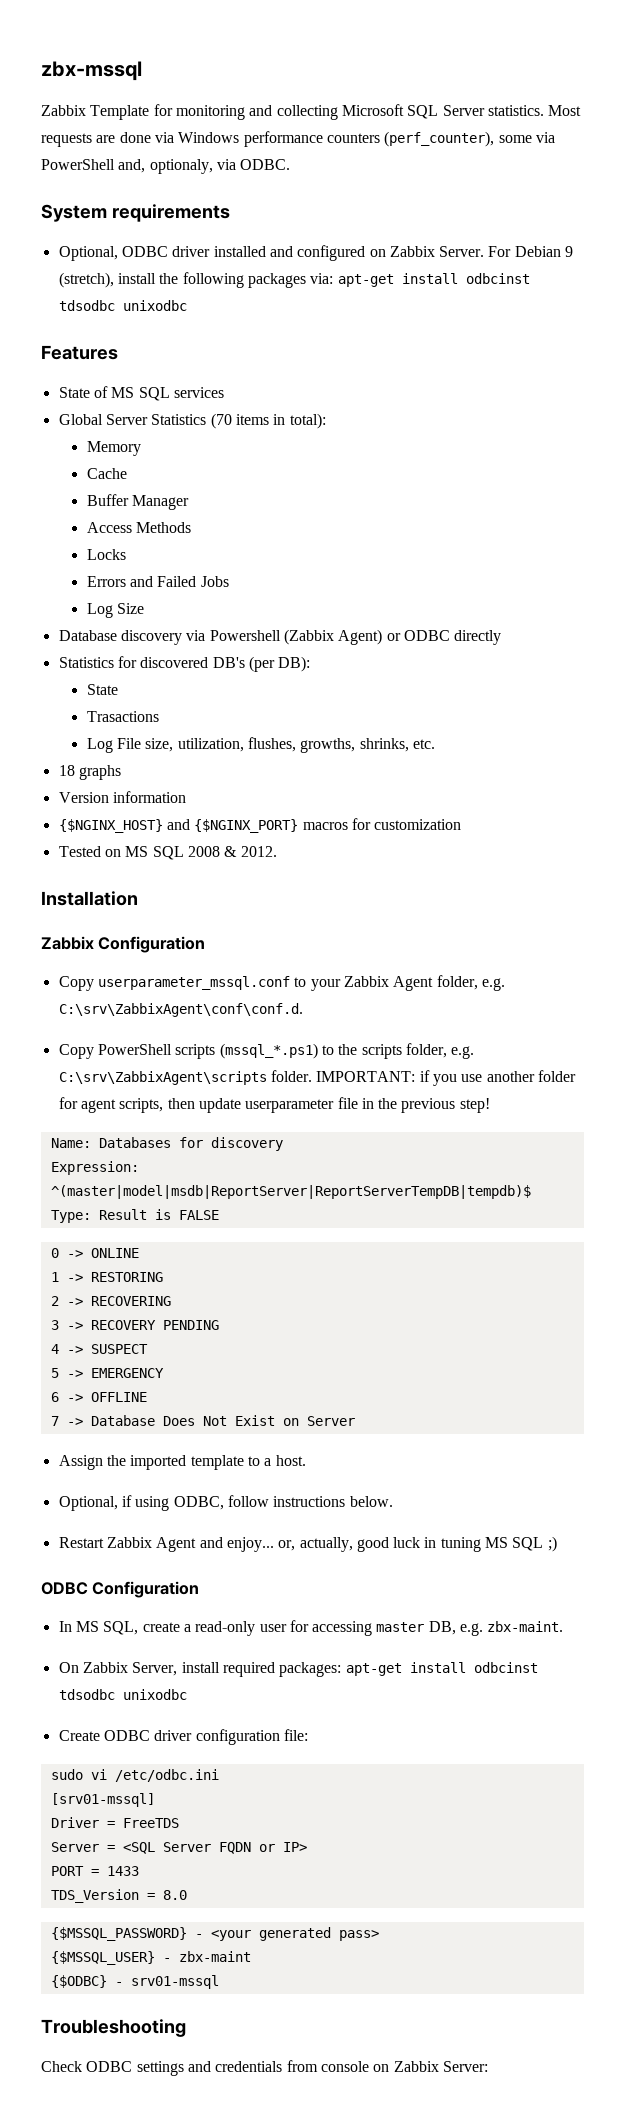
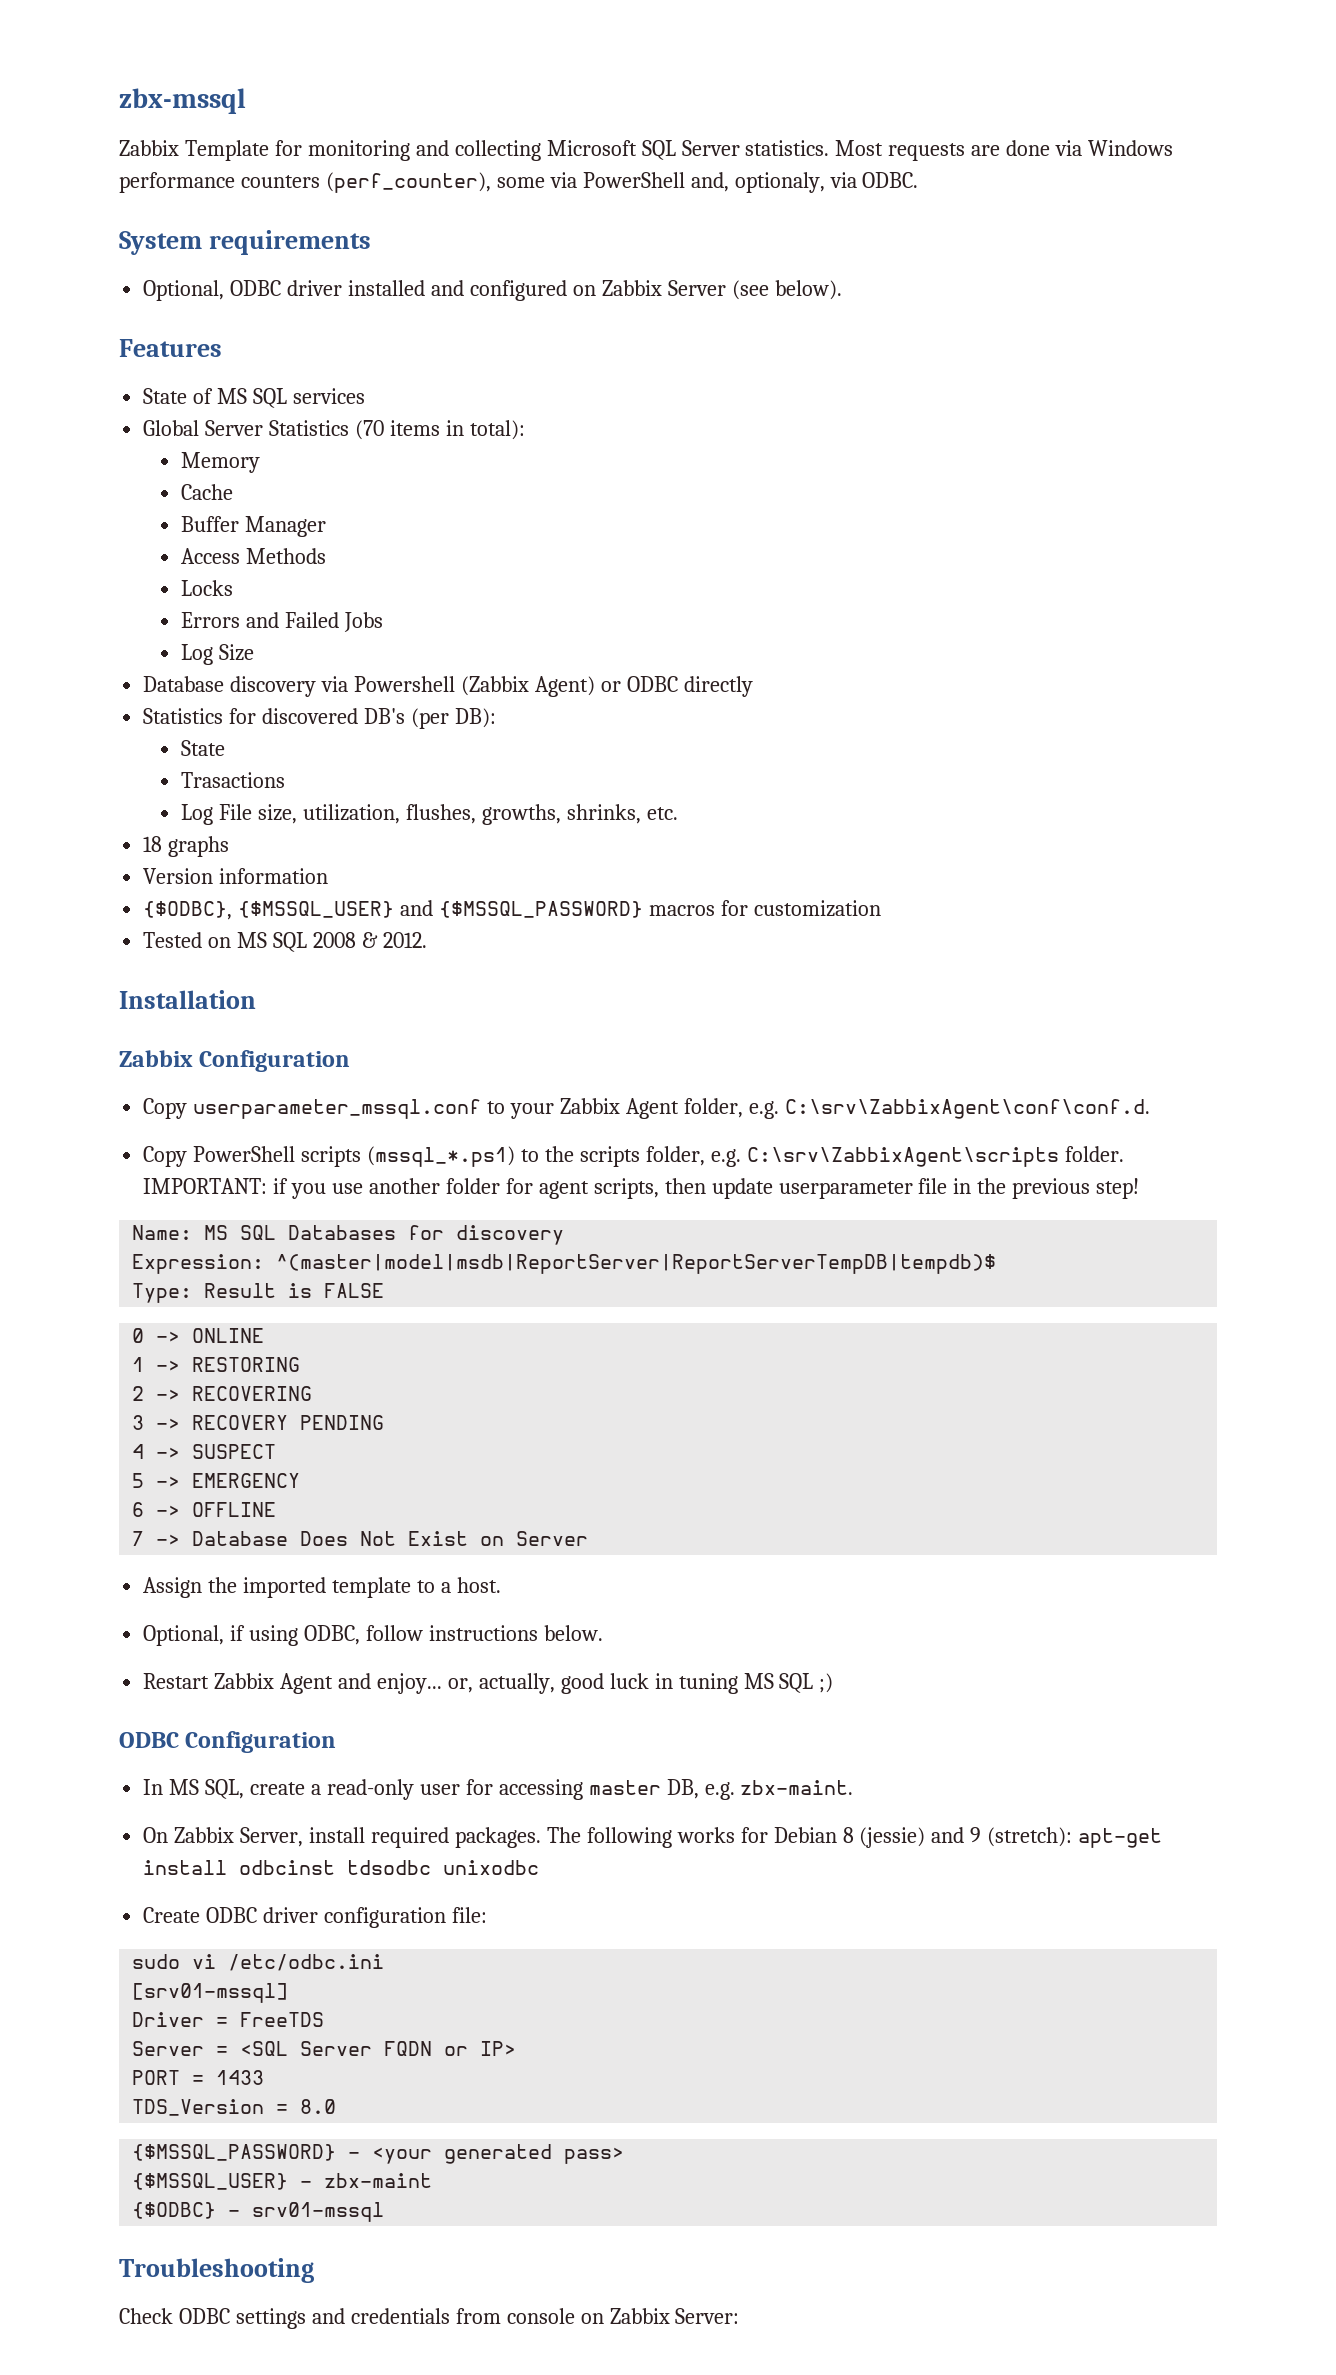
[439,246,574,257] [58,272,530,288] [58,300,187,311] Server. For Debian 9 (stretch), install the following packages via: apt-get install odbcinst tdsodbc unixodbc -> [667,280,842,300] Server (see below).
[58,819,299,833] {$NGINX_HOST} and {$NGINX_PORT} -> [143,900,644,920] {$ODBC}, {$MSSQL_USER} and {$MSSQL_PASSWORD}
(91, 1143) none -> [204,1225,277,1240] MS SQL
[279,1662,342,1677] packages: -> [454,1827,1073,1848] packages. The following works for Debian 8 (jessie) and 9 (stretch):

